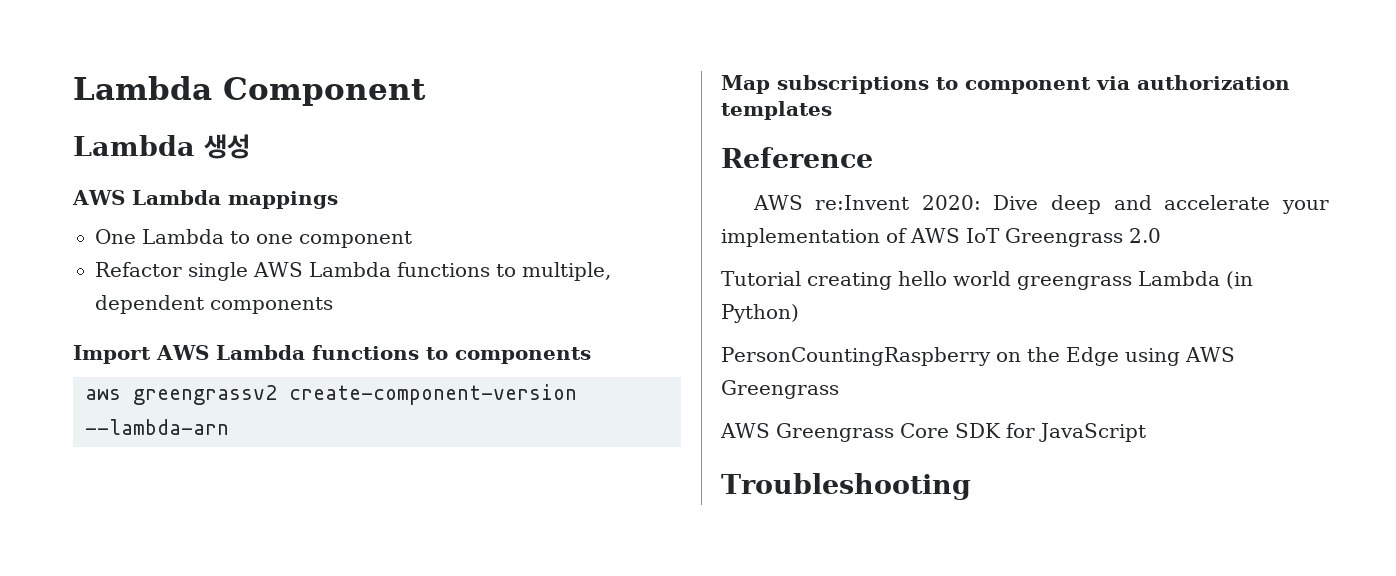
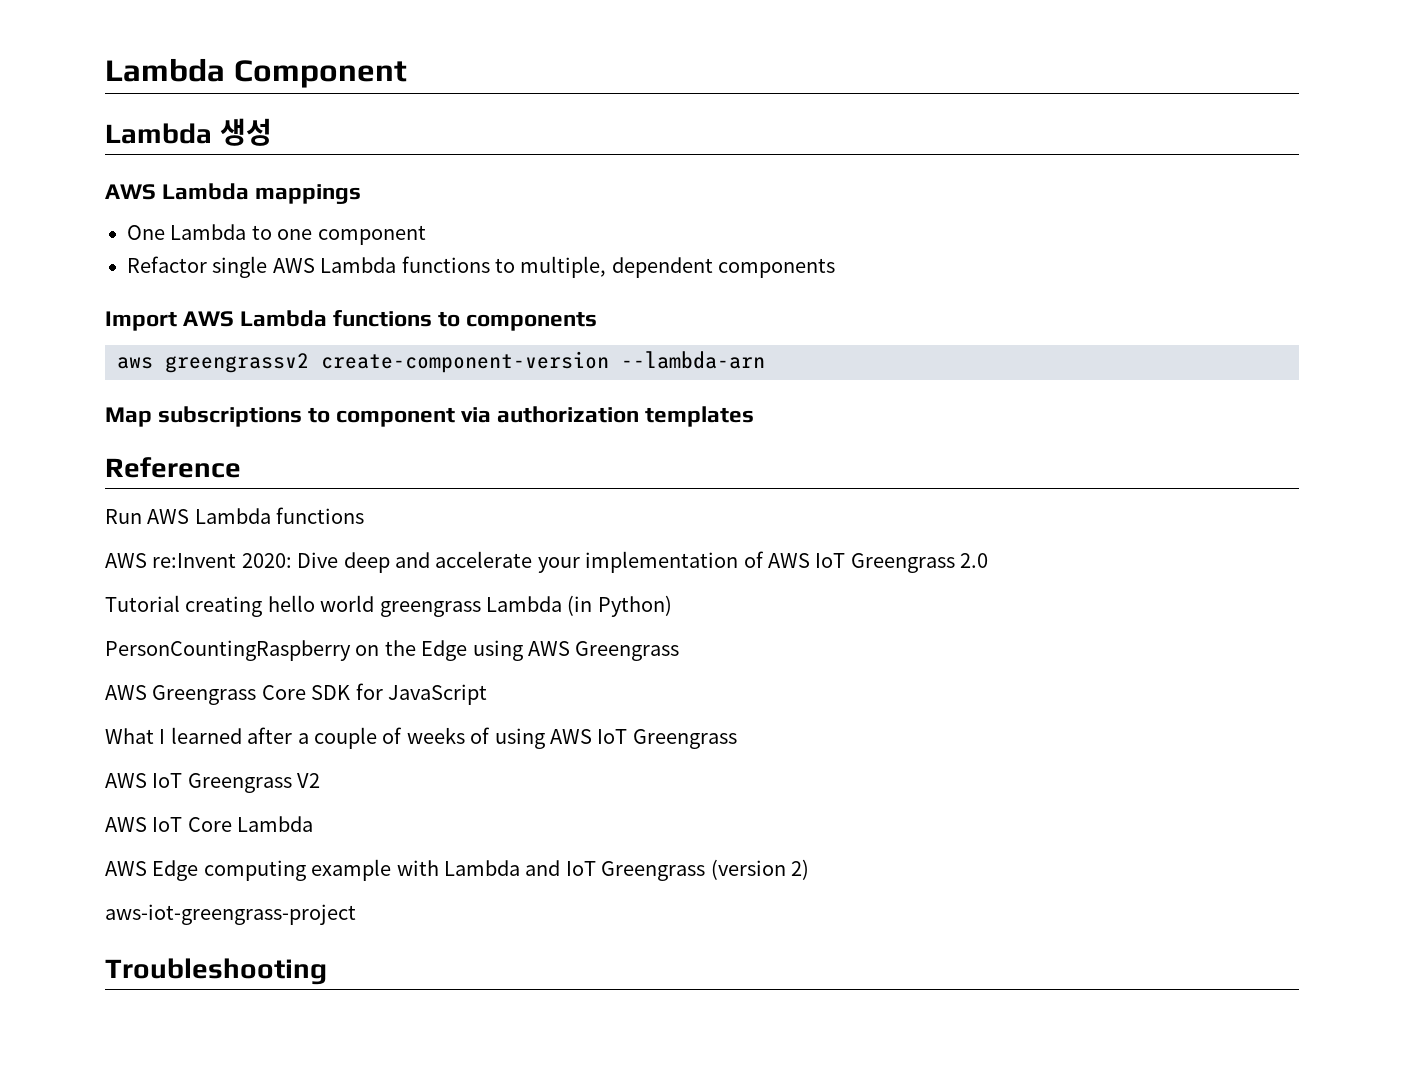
(873, 157) none -> [105,507,365,524] // Run AWS Lambda functions
(1146, 432) none -> [105,727,737,749] [105,773,321,793] [105,816,314,832] [105,859,809,881] [105,904,356,925] // What I learned after a couple of weeks of using AWS IoT Greengrass // AWS IoT Greengrass V2 // AWS IoT Core Lambda // AWS Edge computing example with Lambda and IoT Greengrass (version 2) // aws-iot-greengrass-project

